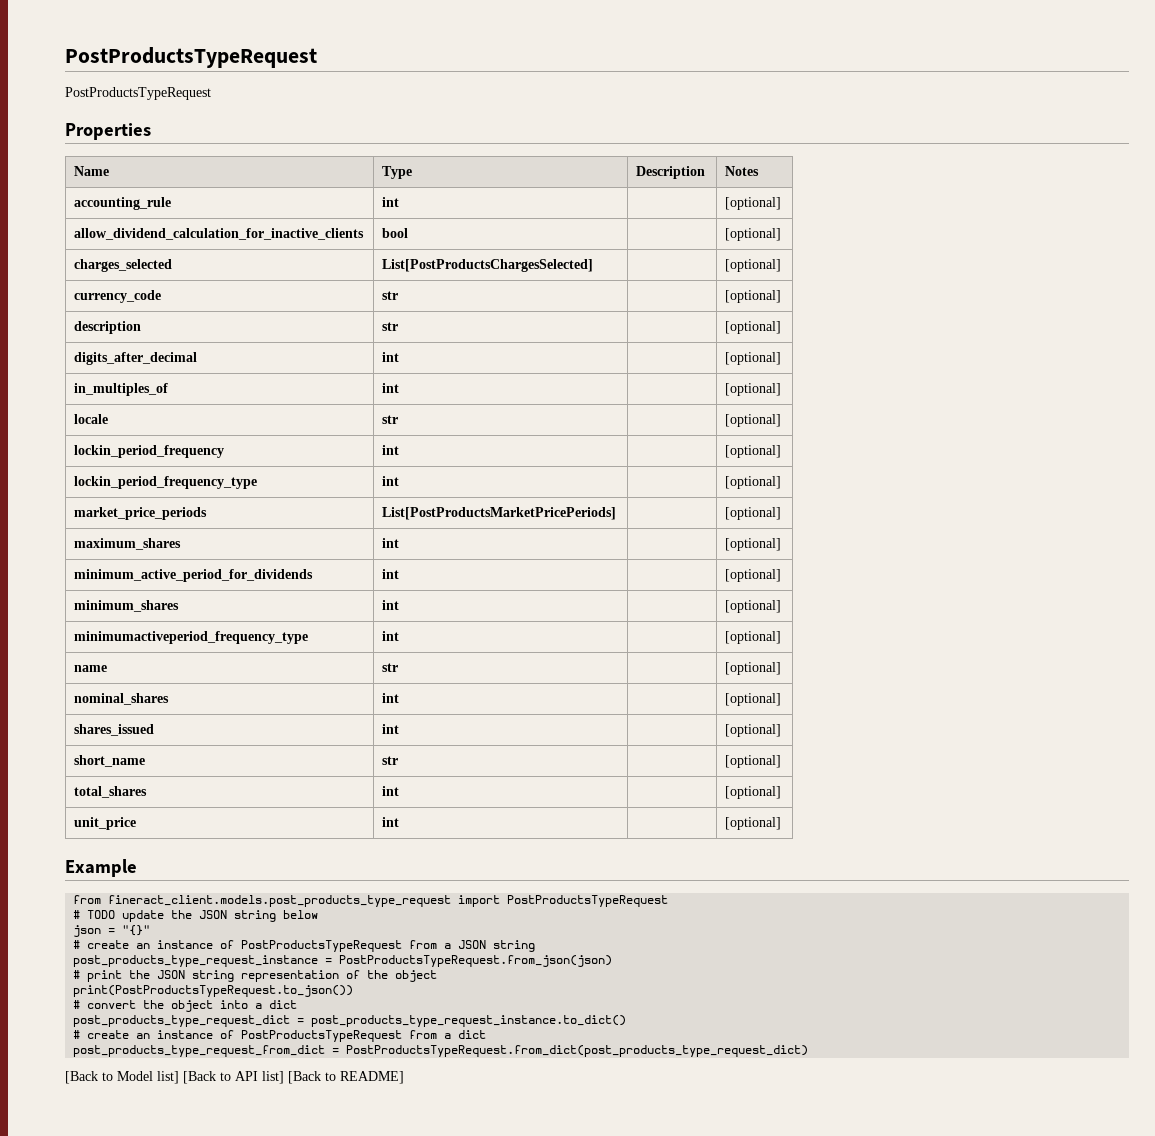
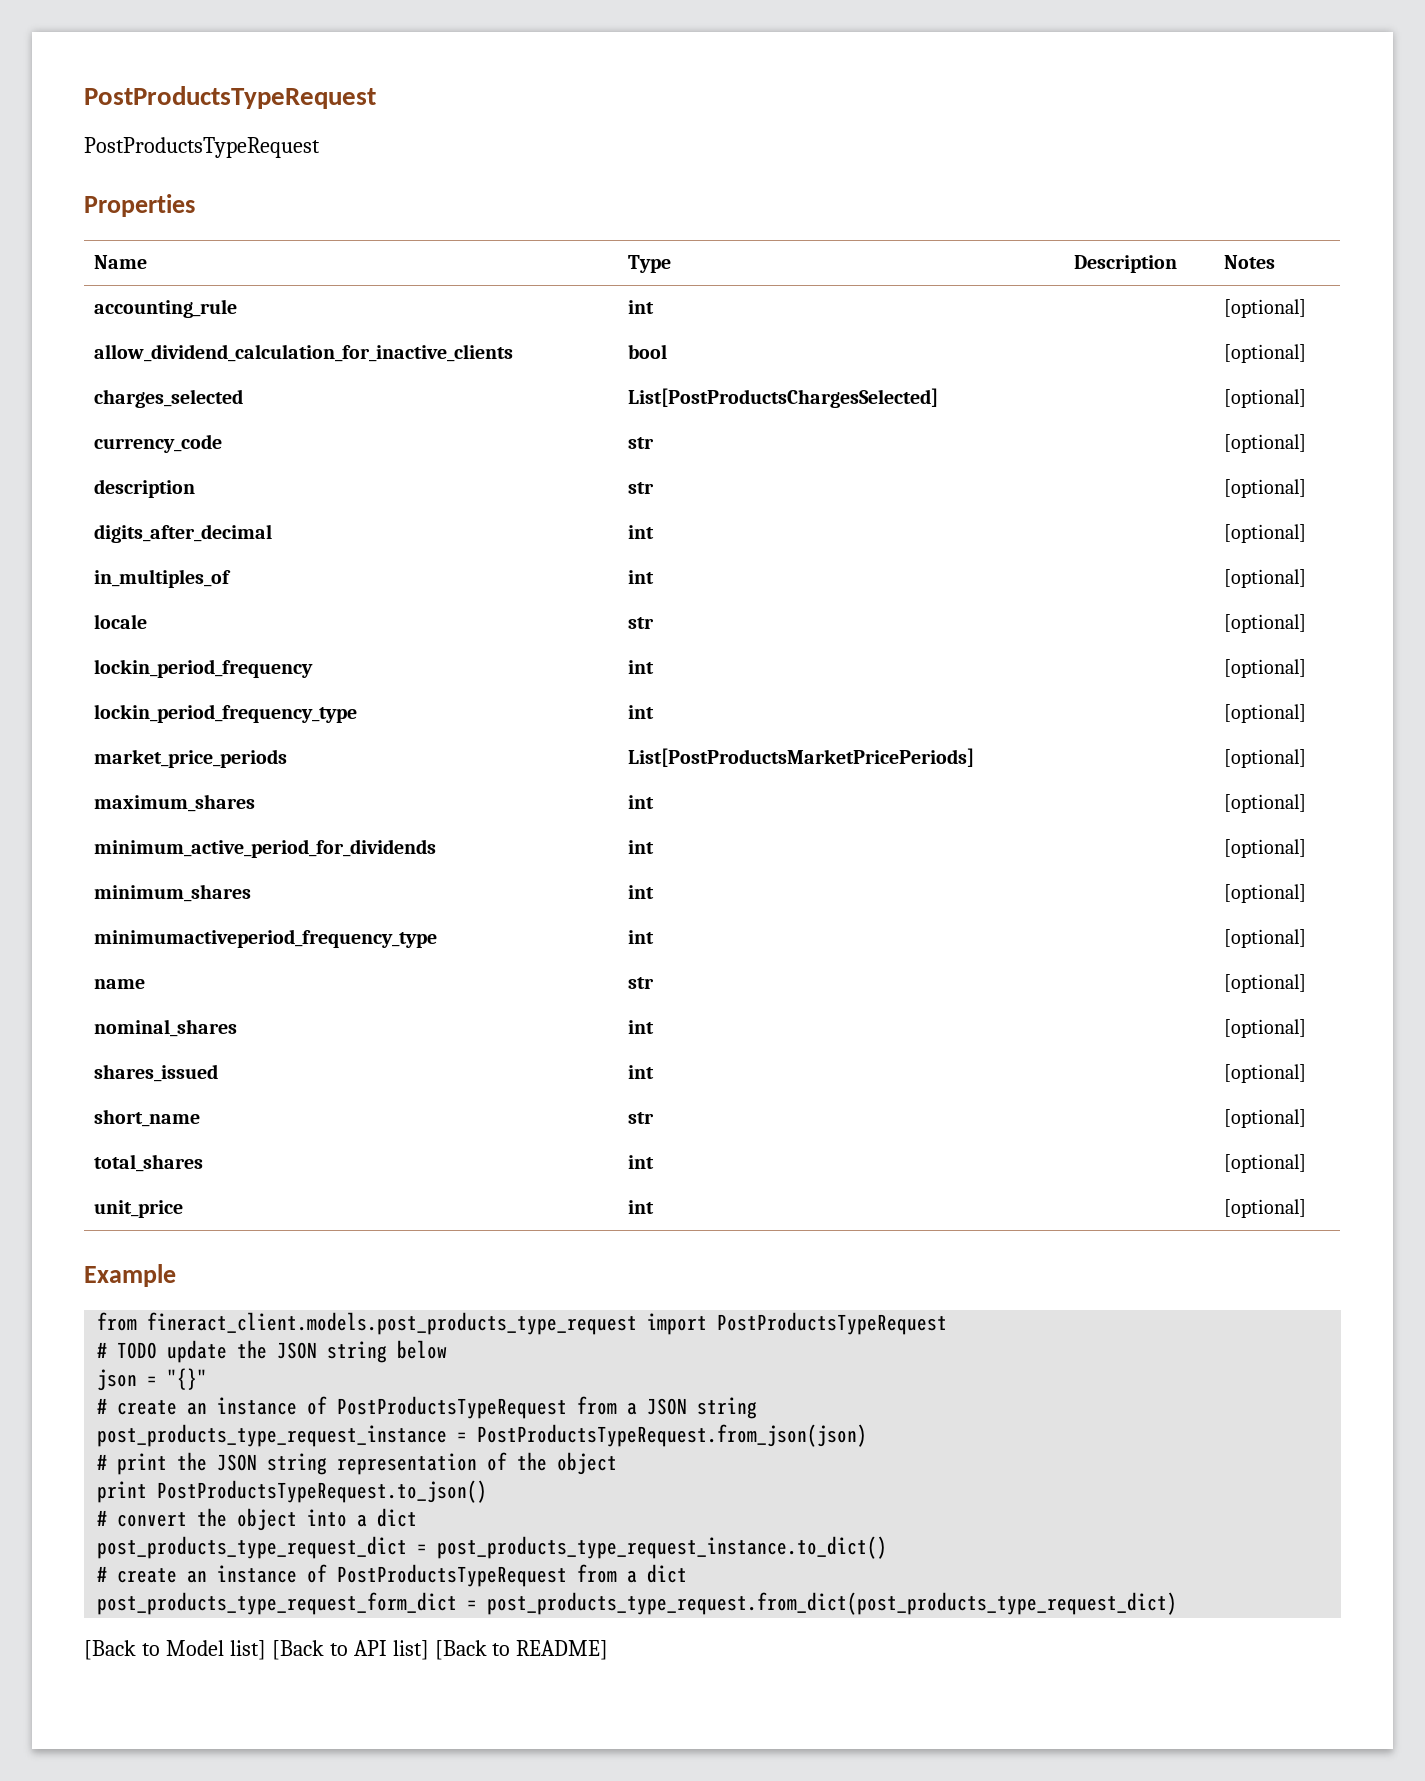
[73,985,354,997] print(PostProductsTypeRequest.to_json()) -> [97,1480,488,1503] print PostProductsTypeRequest.to_json()
[73,1045,809,1057] post_products_type_request_from_dict = PostProductsTypeRequest.from_dict(post_products_type_request_dict) -> [97,1592,1178,1615] post_products_type_request_form_dict = post_products_type_request.from_dict(post_products_type_request_dict)

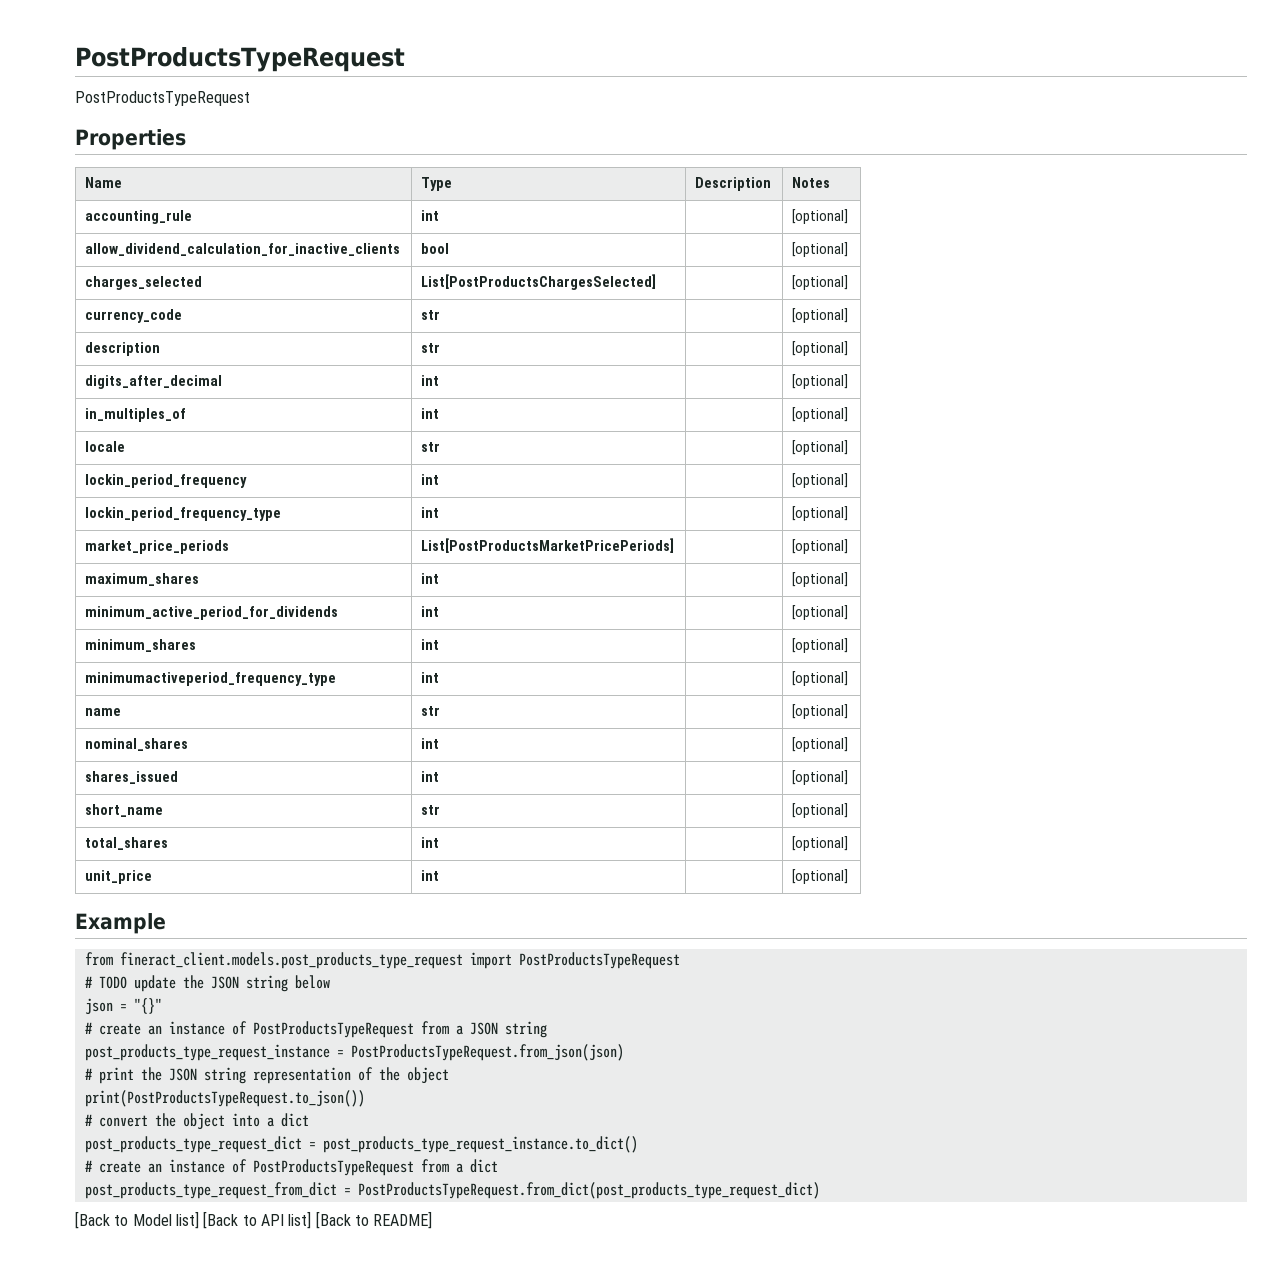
[97,1480,488,1503] print PostProductsTypeRequest.to_json() -> [84,1090,365,1107] print(PostProductsTypeRequest.to_json())
[97,1592,1178,1615] post_products_type_request_form_dict = post_products_type_request.from_dict(post_products_type_request_dict) -> [84,1182,820,1199] post_products_type_request_from_dict = PostProductsTypeRequest.from_dict(post_products_type_request_dict)

